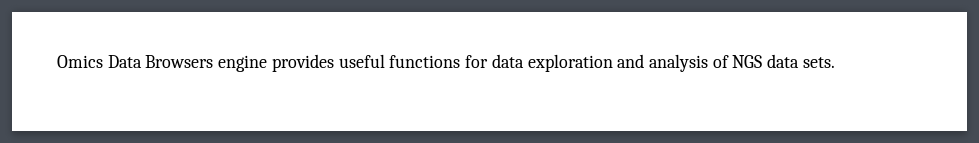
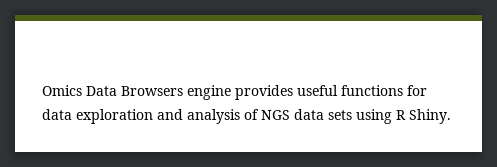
[802,57,835,68] sets. -> [328,109,451,124] sets using R Shiny.

